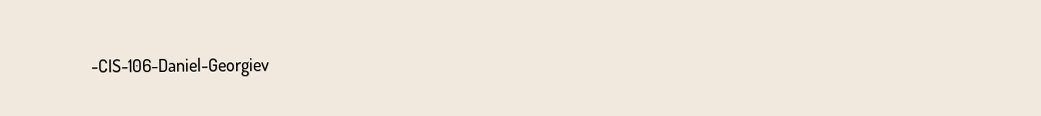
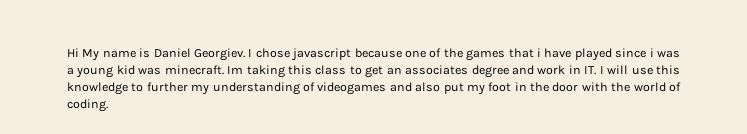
[90,57,270,78] -CIS-106-Daniel-Georgiev -> [67,48,680,61] [67,65,681,78] [67,82,682,95] [67,99,108,112] Hi My name is Daniel Georgiev. I chose javascript because one of the games that i have played since i was a young kid was minecraft. Im taking this class to get an associates degree and work in IT. I will use this knowledge to further my understanding of videogames and also put my foot in the door with the world of coding.

